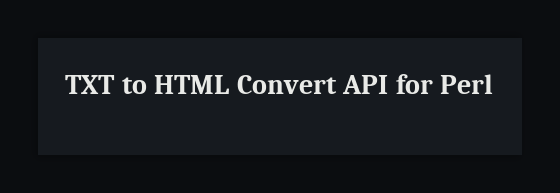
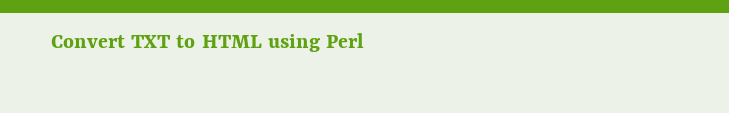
(65, 84) none -> [51,35,125,48] Convert
[236,74,433,94] Convert API for -> [267,34,320,52] using

